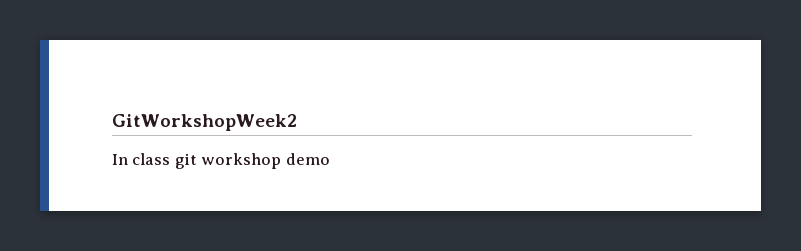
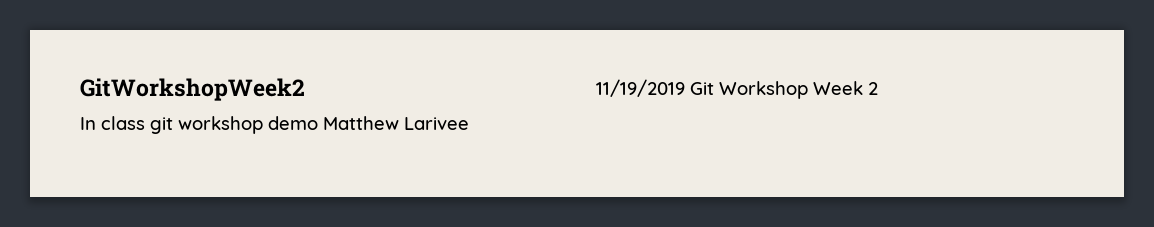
(330, 159) none -> [323,116,469,130] [596,79,878,99] Matthew Larivee 11/19/2019 Git Workshop Week 2

